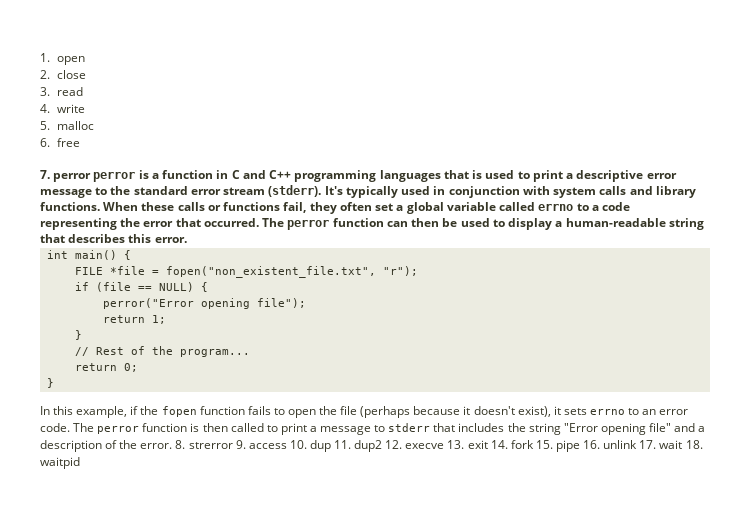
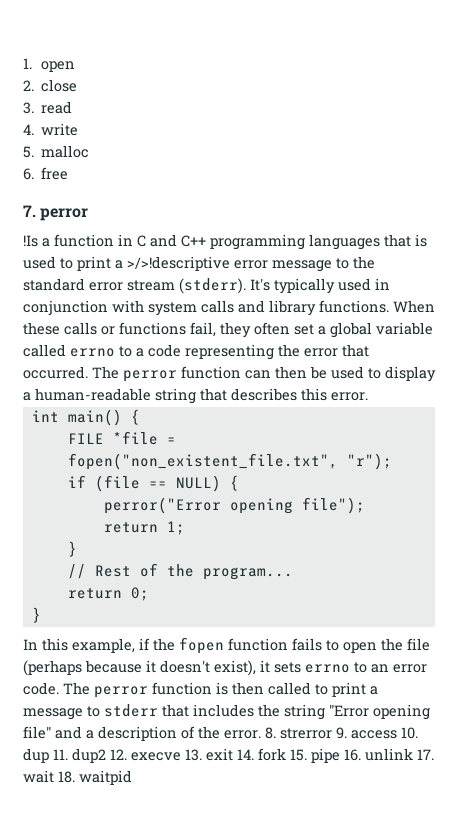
[93,170,149,182] perror is -> [23,235,38,247] // !Is
[576,170,644,182] descriptive -> [127,256,230,271] >/>!descriptive

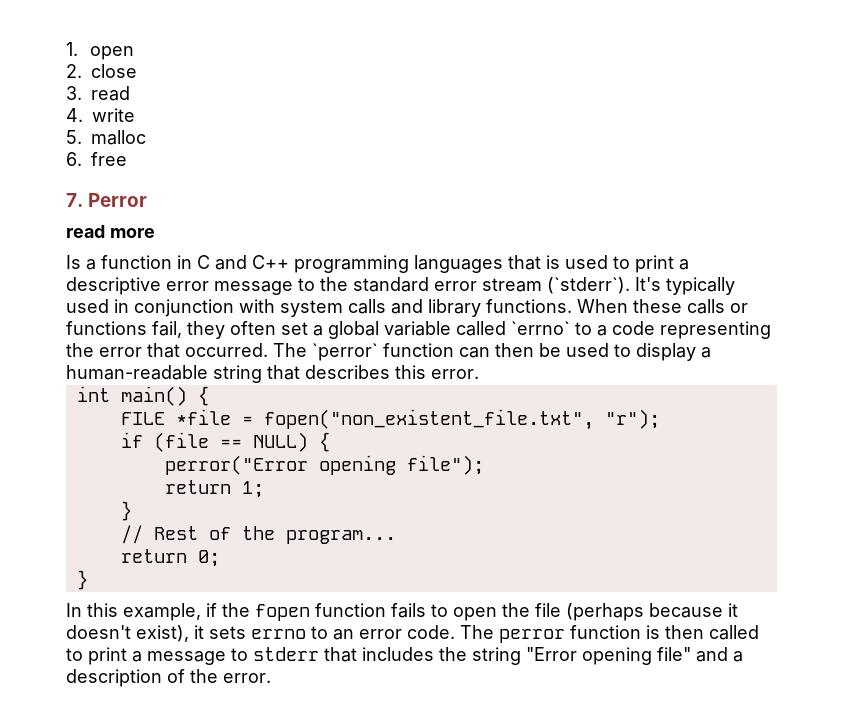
[40,208,89,221] [23,235,38,247] perror // !Is -> [88,193,148,207] [66,225,155,238] [66,255,81,269] Perror // read more // Is
[127,256,230,271] >/>!descriptive -> [66,277,161,295] descriptive
[179,278,246,294] (stderr). -> [547,277,630,294] (`stderr`).
[70,348,115,357] errno -> [511,321,570,335] `errno`
[123,370,177,382] perror -> [312,343,378,361] `perror`
[265,727,418,739] [23,748,434,763] [23,770,132,785] 8. strerror 9. access 10. dup 11. dup2 12. execve 13. exit 14. fork 15. pipe 16. unlink 17. wait 18. waitpid -> (271, 678) none

